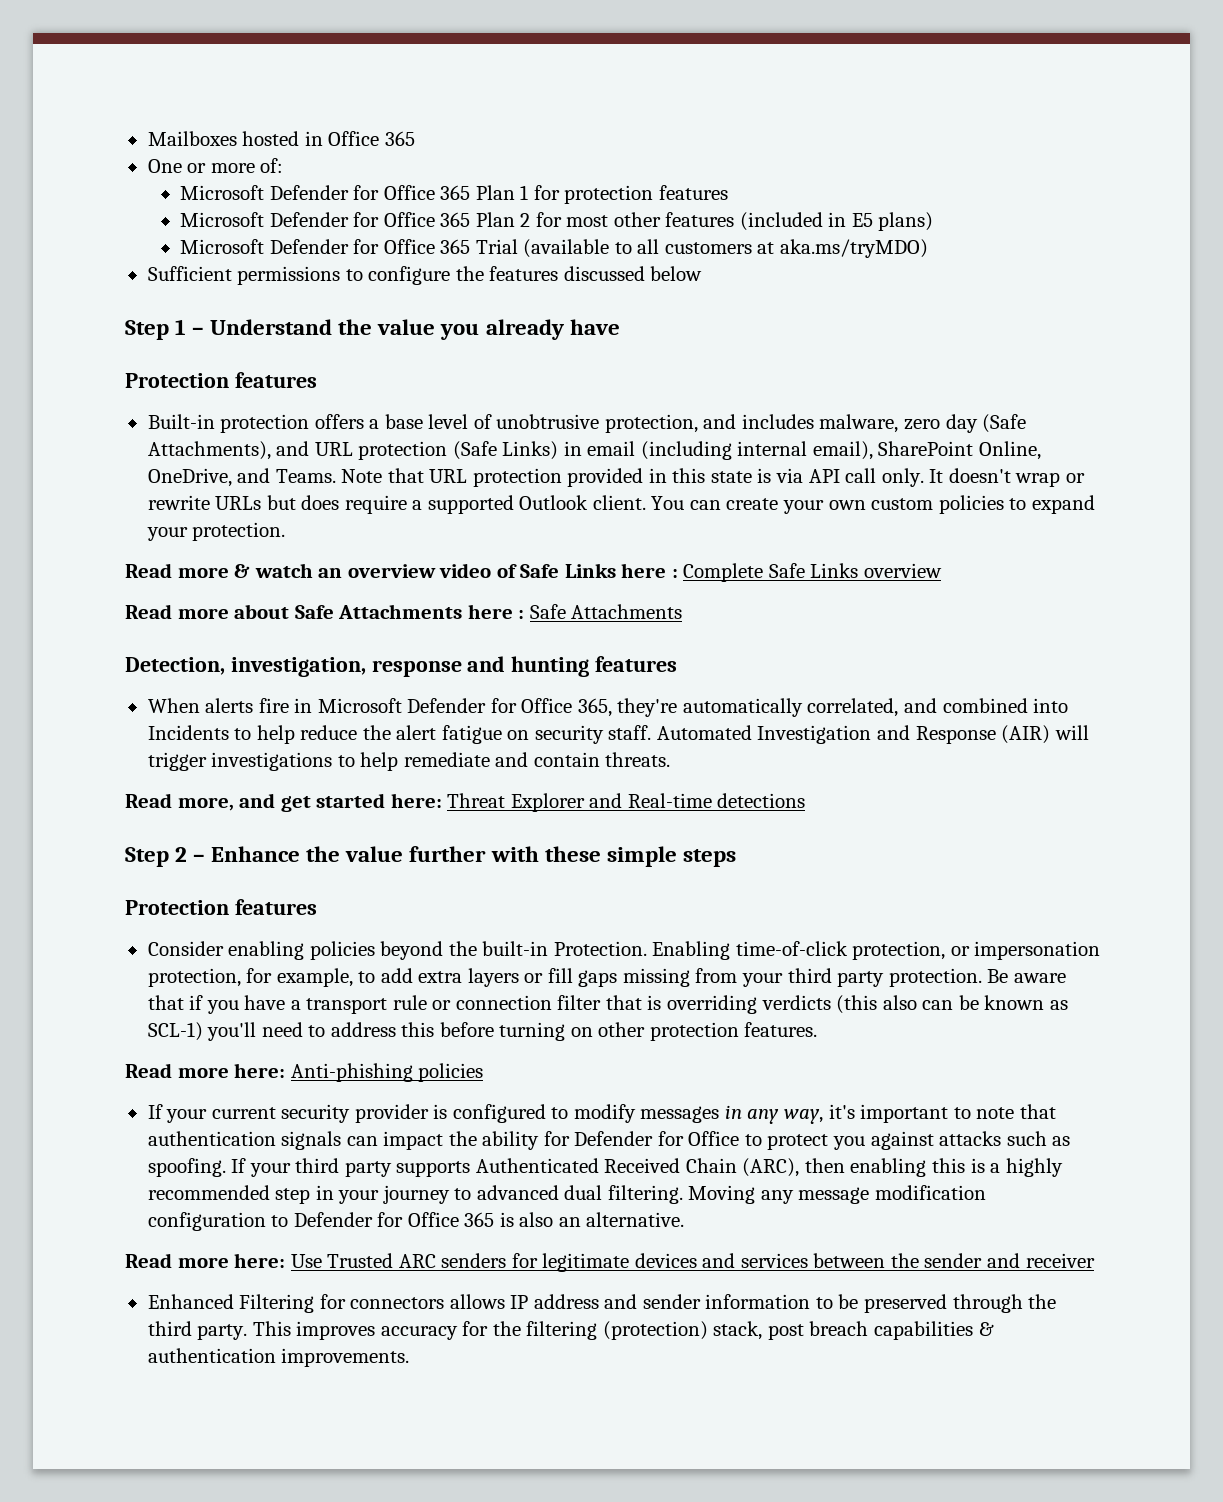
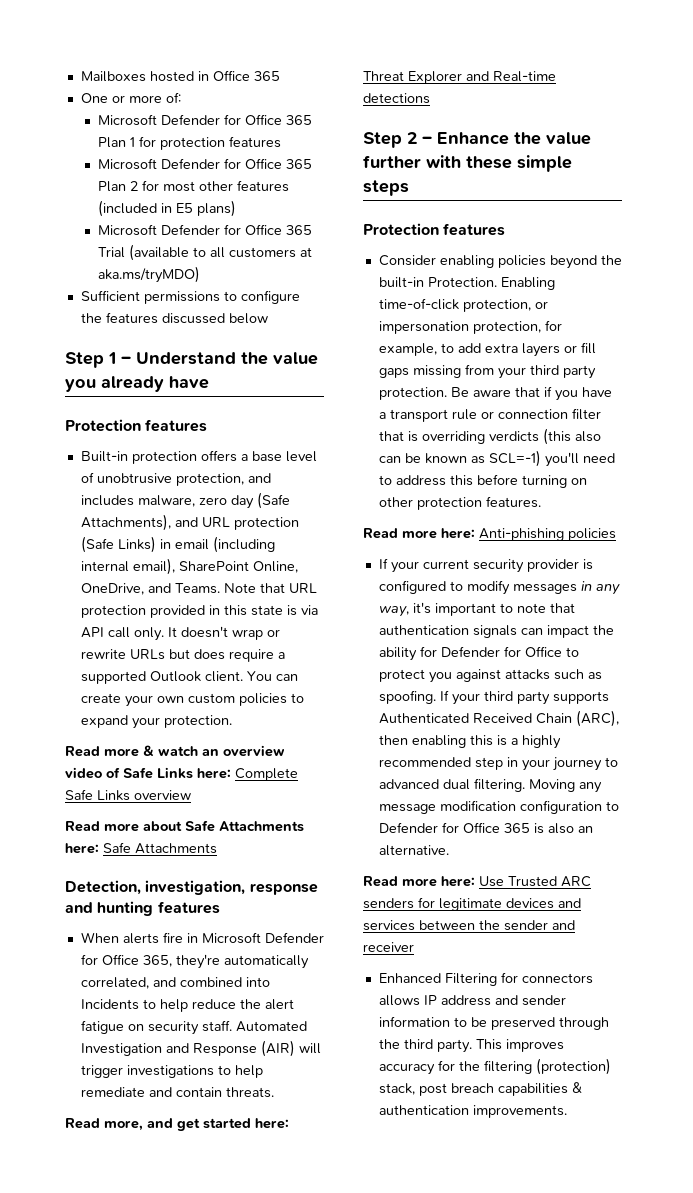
[621,563,678,578] here : -> [197,768,231,779] here:
[467,604,525,619] here : -> [65,843,99,854] here:
[147,1022,203,1041] SCL-1) -> [488,450,541,467] SCL=-1)

